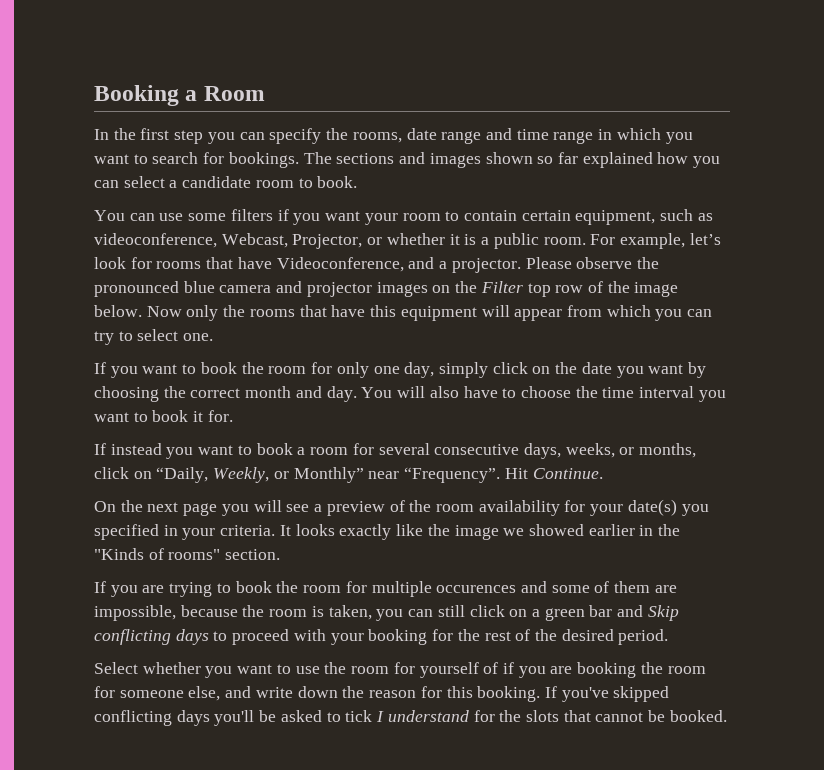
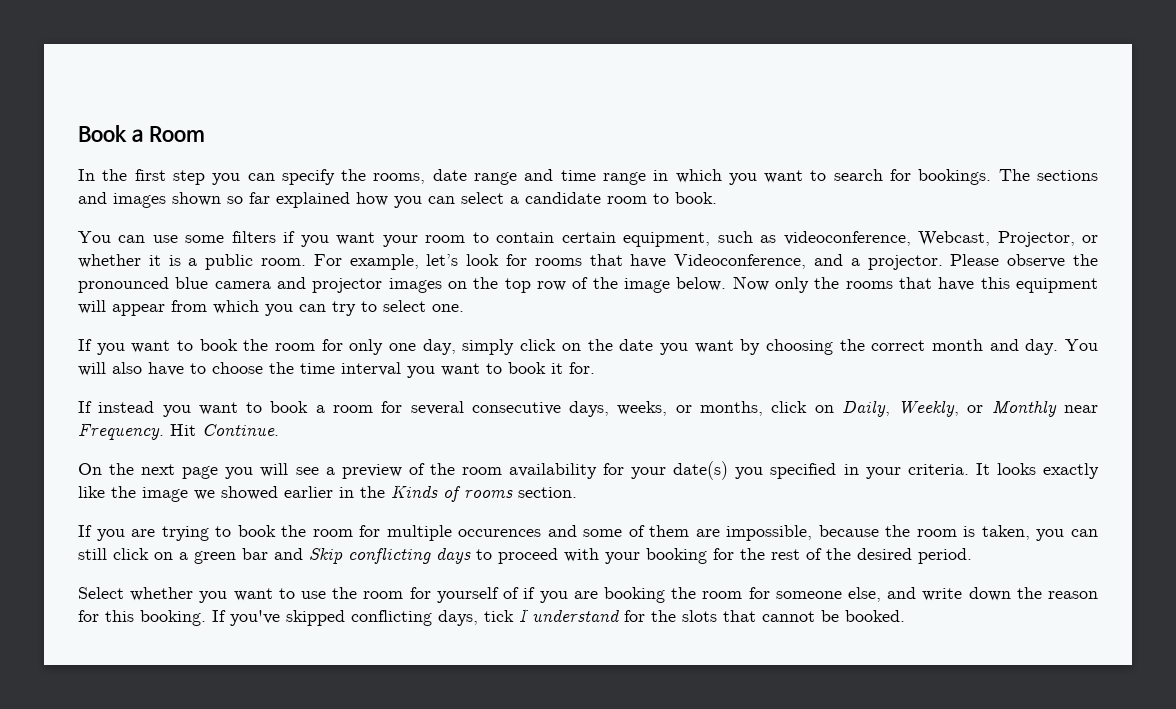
[94,85,179,106] Booking -> [78,125,127,142] Book
[480,281,523,293] Filter -> (499, 283) none
[156,467,209,483] “Daily, -> [841,400,890,417] Daily,
[293,467,501,483] Monthly” near “Frequency”. -> [991,400,1099,417] [78,423,164,440] Monthly near Frequency.
[94,548,221,560] "Kinds of rooms" -> [391,485,513,502] Kinds of rooms
[176,710,341,726] days you'll be asked to -> [438,610,478,626] days,

